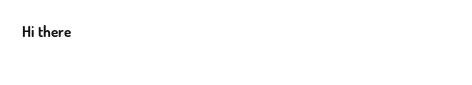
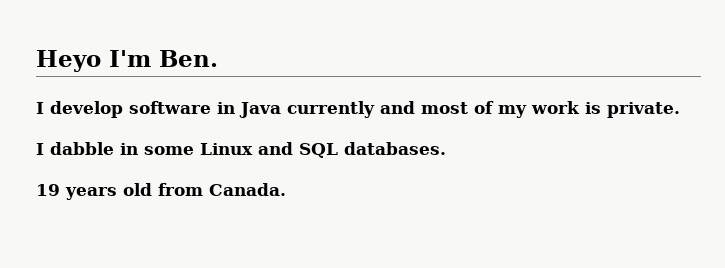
[22,25,72,37] Hi there -> [36,50,218,72] [36,101,680,118] [36,142,446,158] [36,183,286,200] Heyo I'm Ben. // I develop software in Java currently and most of my work is private. // I dabble in some Linux and SQL databases. // 19 years old from Canada.

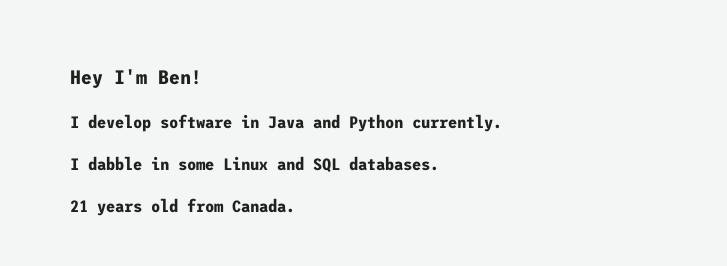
[36,50,218,72] Heyo I'm Ben. -> [70,69,202,88] Hey I'm Ben!
[287,101,680,118] currently and most of my work is private. -> [313,114,502,132] and Python currently.
[36,184,60,196] 19 -> [70,200,88,212] 21

